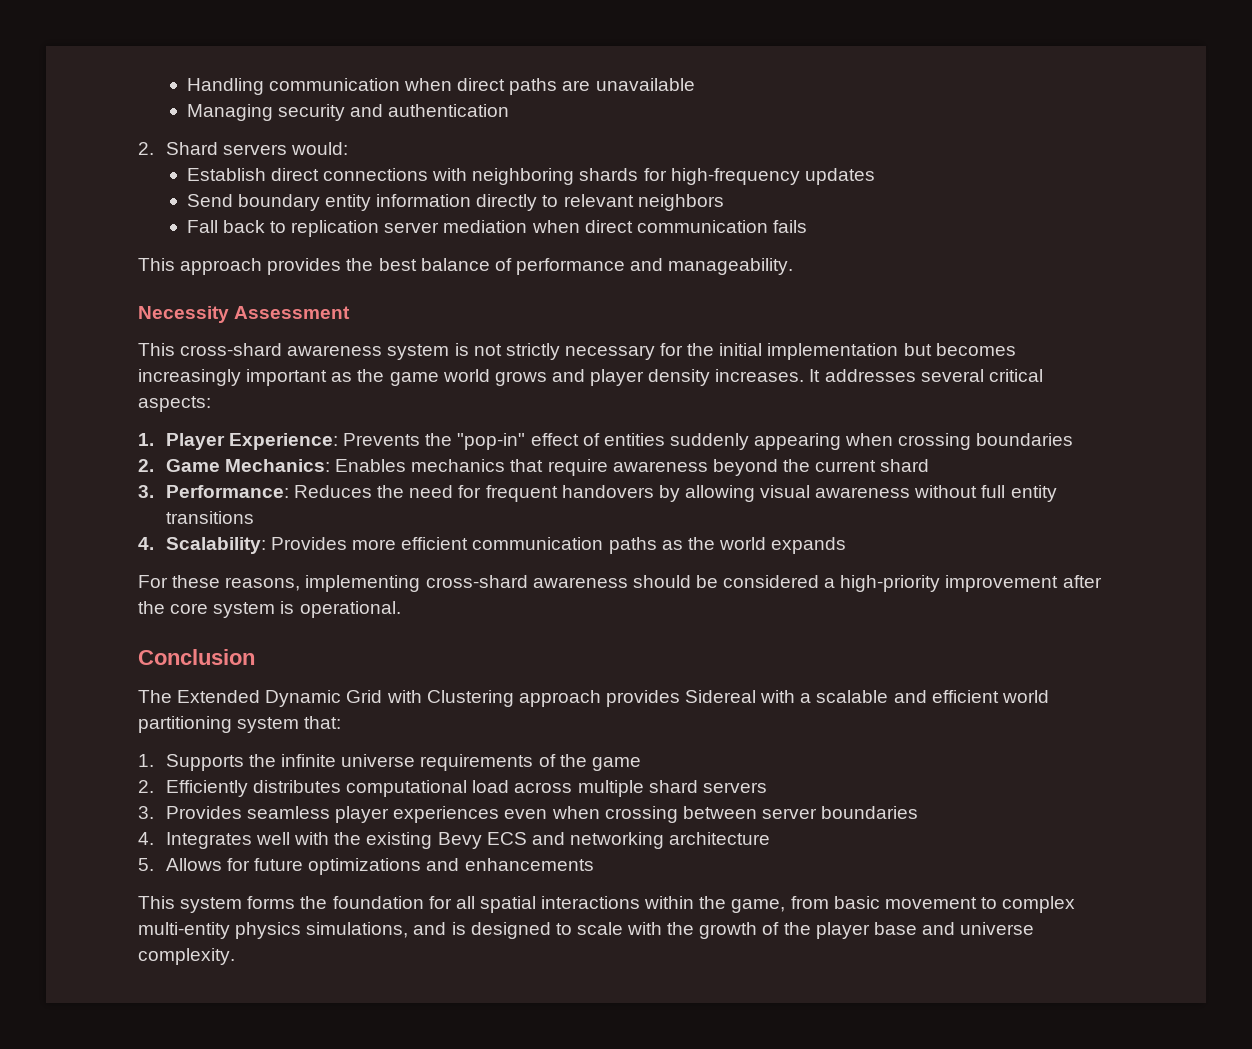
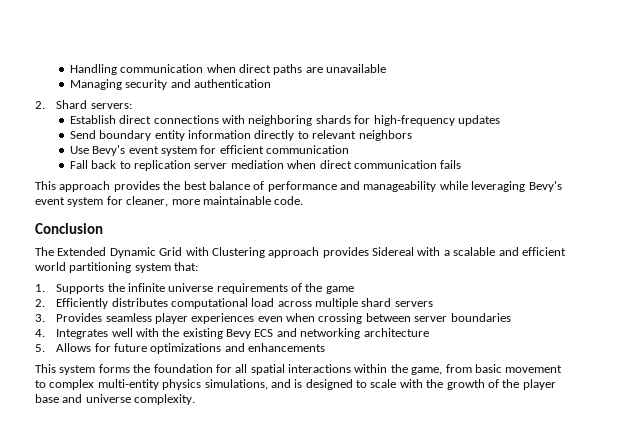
[223,142,349,155] servers would: -> [90,103,132,109] servers:
(724, 202) none -> [69,145,350,156] // Use Bevy's event system for efficient communication
[668,258,794,275] [138,306,351,323] [138,343,1016,360] [138,369,1043,386] [138,396,211,412] [138,433,1074,450] [138,459,930,476] [138,485,1057,502] [165,511,254,524] [138,537,847,554] [138,575,1102,592] [138,601,401,618] manageability. // Necessity Assessment // This cross-shard awareness system is not strictly necessary for the initial implementation but becomes increasingly important as the game world grows and player density increases. It addresses several critical aspects: // 1. Player Experience: Prevents the "pop-in" effect of entities suddenly appearing when crossing boundaries // 2. Game Mechanics: Enables mechanics that require awareness beyond the current shard // 3. Performance: Reduces the need for frequent handovers by allowing visual awareness without full entity transitions // 4. Scalability: Provides more efficient communication paths as the world expands // For these reasons, implementing cross-shard awareness should be considered a high-priority improvement after the core system is operational. -> [363,181,562,192] [35,196,304,207] manageability while leveraging Bevy's event system for cleaner, more maintainable code.

